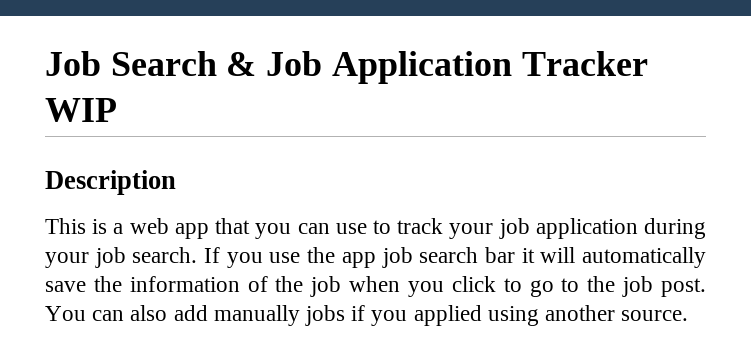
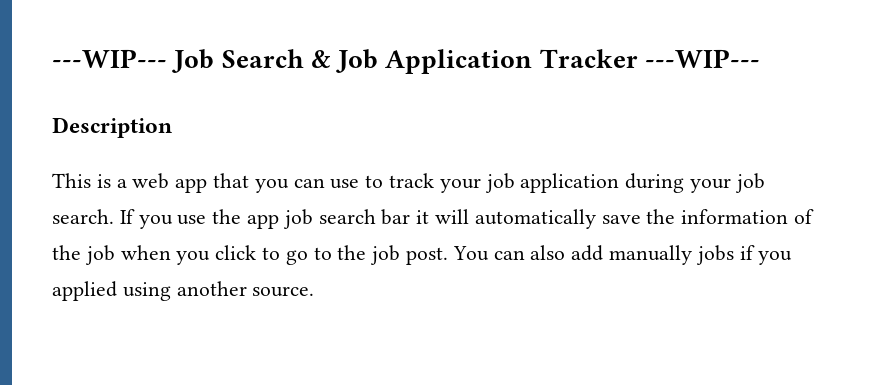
(45, 63) none -> [52,49,167,68] ---WIP---
[45,98,117,122] WIP -> [645,49,761,68] ---WIP---

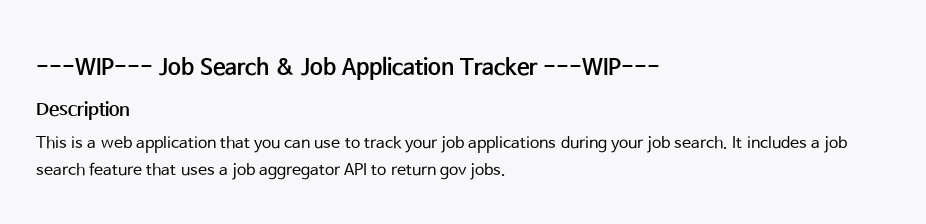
[175,178,208,193] app -> [135,136,216,153] application
[520,173,620,193] application -> [468,136,557,153] applications
[119,209,815,229] [52,245,793,265] [52,281,315,301] If you use the app job search bar it will automatically save the information of the job when you click to go to the job post. You can also add manually jobs if you applied using another source. -> [732,136,847,153] [36,162,507,180] It includes a job search feature that uses a job aggregator API to return gov jobs.

